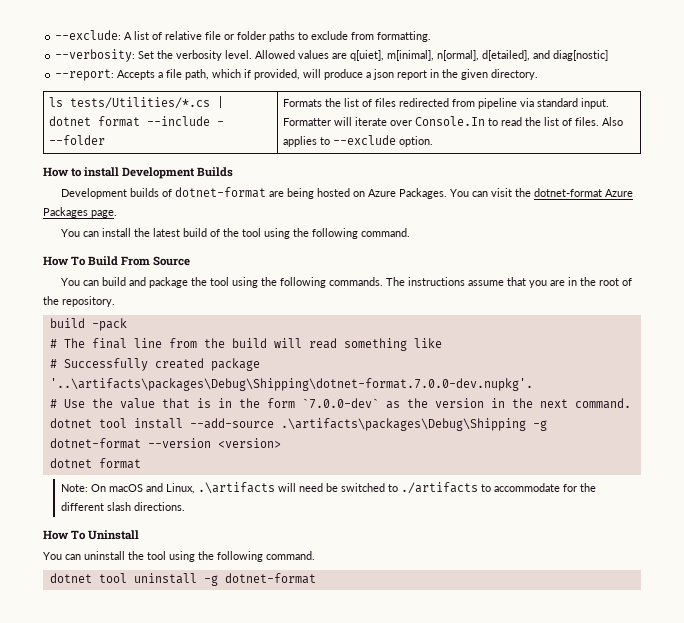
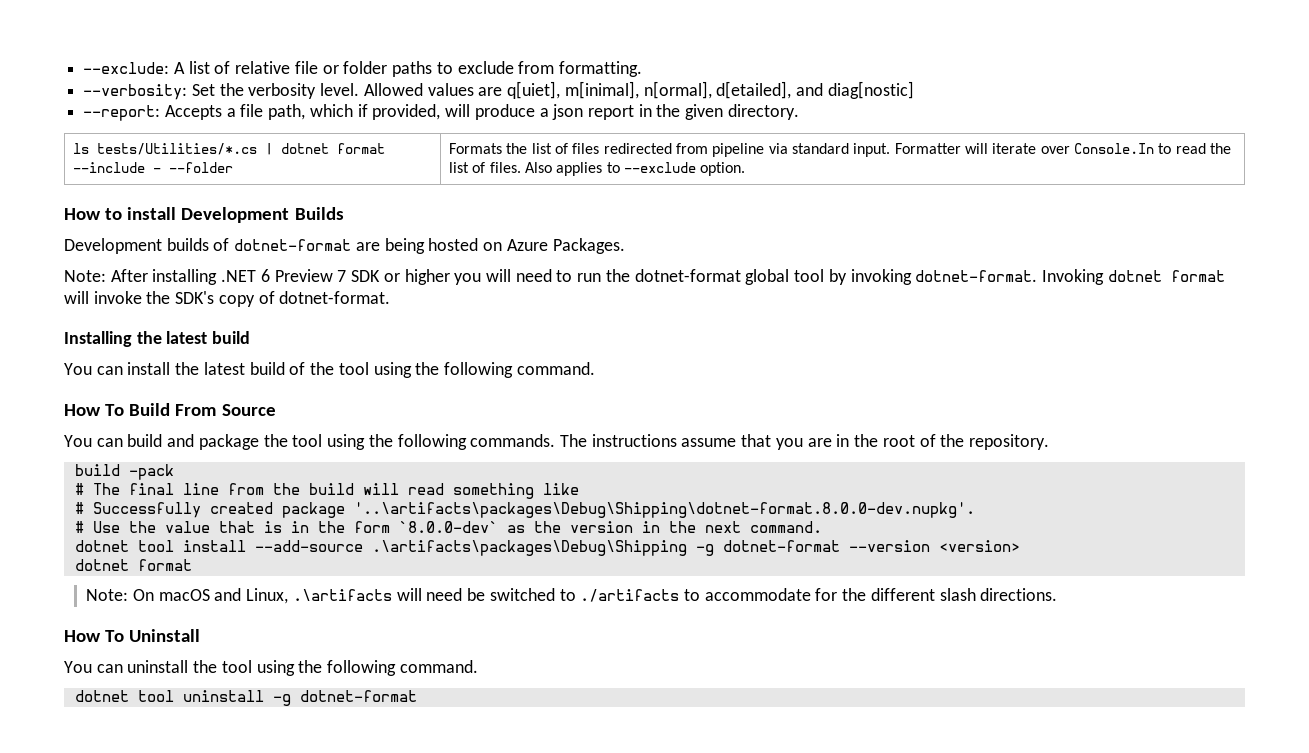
[449,188,633,197] [43,207,117,218] You can visit the dotnet-format Azure Packages page. -> [64,269,1225,285] [64,291,391,307] [64,331,251,347] // Note: After installing .NET 6 Preview 7 SDK or higher you will need to run the dotnet-format global tool by invoking dotnet-format. Invoking dotnet format will invoke the SDK's copy of dotnet-format. // Installing the latest build
[49,378,533,391] '..\artifacts\packages\Debug\Shipping\dotnet-format.7.0.0-dev.nupkg'. -> [353,502,975,518] '..\artifacts\packages\Debug\Shipping\dotnet-format.8.0.0-dev.nupkg'.
[301,398,379,409] `7.0.0-dev` -> [398,521,498,533] `8.0.0-dev`

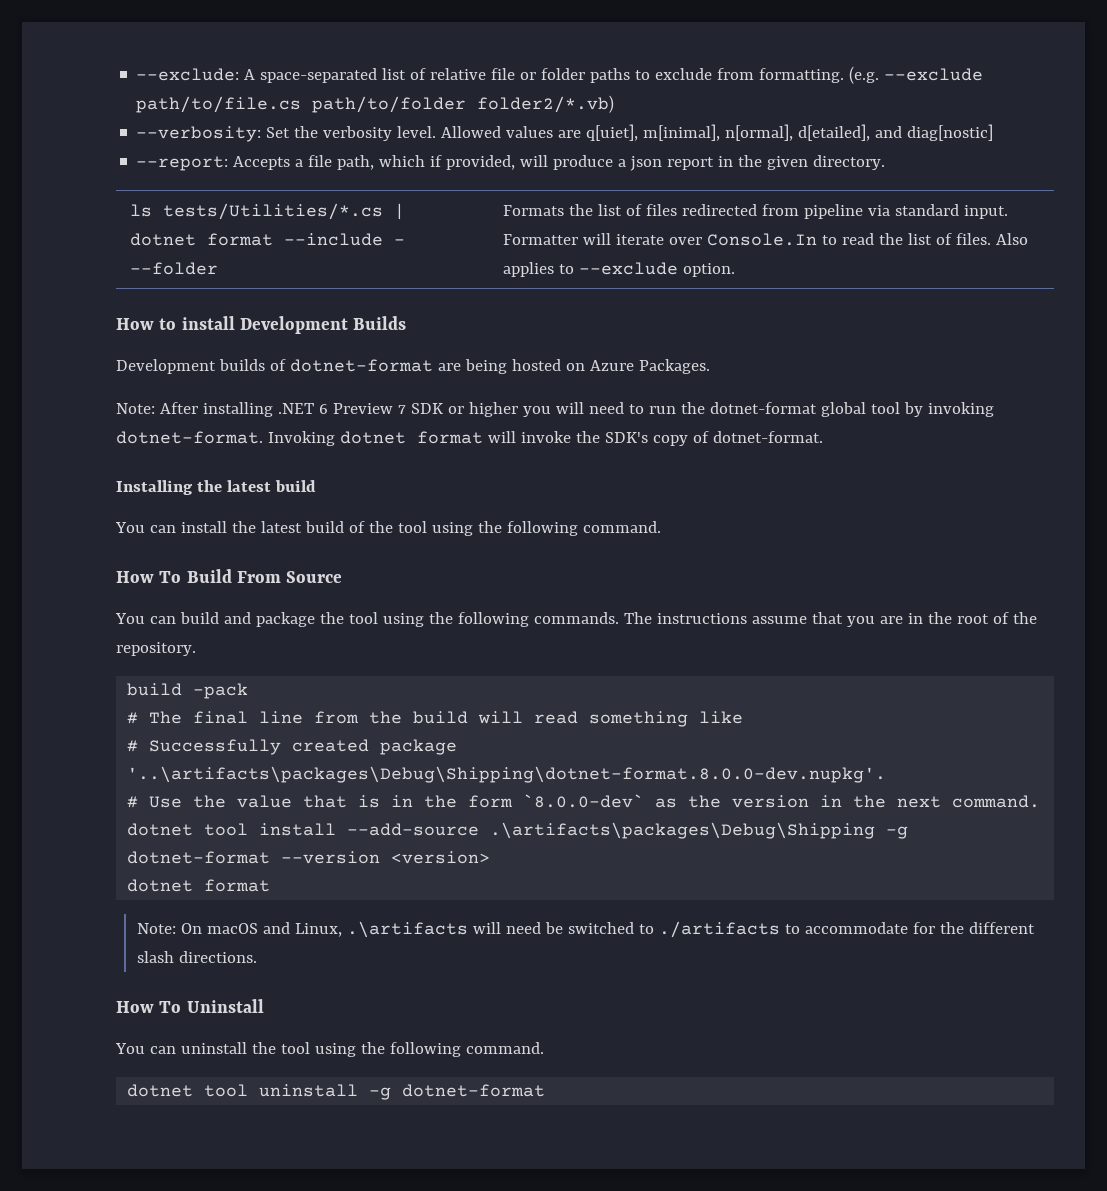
(185, 68) none -> [260,68,378,83] space-separated
(642, 69) none -> [849,66,984,84] [136,95,615,113] (e.g. --exclude path/to/file.cs path/to/folder folder2/*.vb)

